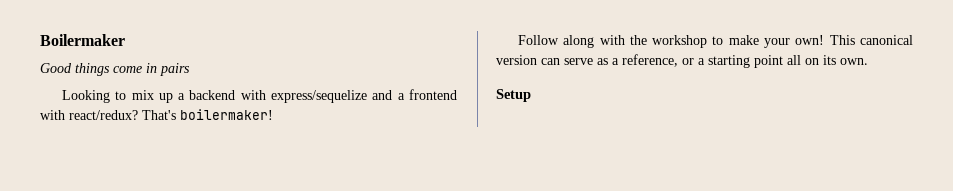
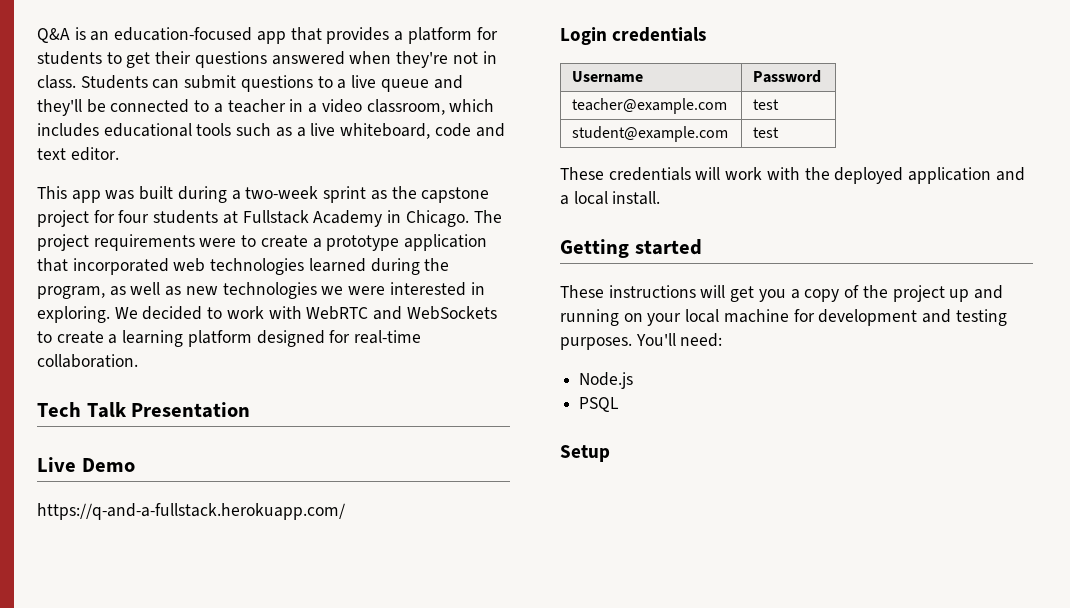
[40,34,125,46] [40,63,190,76] [61,89,457,103] [40,109,273,120] [517,35,913,48] [496,54,868,68] Boilermaker // Good things come in pairs // Looking to mix up a backend with express/sequelize and a frontend with react/redux? That's boilermaker! // Follow along with the workshop to make your own! This canonical version can serve as a reference, or a starting point all on its own. -> [37,27,498,44] [37,51,497,68] [37,75,463,92] [37,99,495,116] [37,123,505,139] [37,147,119,161] [37,186,490,203] [37,210,502,227] [37,234,488,251] [37,258,450,275] [37,282,485,299] [37,306,497,323] [37,330,422,347] [37,354,138,368] [37,402,251,418] [37,457,135,472] [37,503,345,520] [560,27,707,45] [572,71,644,83] [753,70,822,83] [572,98,728,114] [753,99,780,110] [572,126,729,142] [753,127,780,138] [560,167,1025,184] [560,191,661,205] [560,239,702,258] [560,285,1003,302] [560,309,1007,326] [560,333,723,350] [579,372,634,389] [579,397,620,412] Q&A is an education-focused app that provides a platform for students to get their questions answered when they're not in class. Students can submit questions to a live queue and they'll be connected to a teacher in a video classroom, which includes educational tools such as a live whiteboard, code and text editor. // This app was built during a two-week sprint as the capstone project for four students at Fullstack Academy in Chicago. The project requirements were to create a prototype application that incorporated web technologies learned during the program, as well as new technologies we were interested in exploring. We decided to work with WebRTC and WebSockets to create a learning platform designed for real-time collaboration. // Tech Talk Presentation // Live Demo // https://q-and-a-fullstack.herokuapp.com/ // Login credentials // Username | Password // teacher@example.com | test // student@example.com | test // These credentials will work with the deployed application and a local install. // Getting started // These instructions will get you a copy of the project up and running on your local machine for development and testing purposes. You'll need: // Node.js // PSQL

